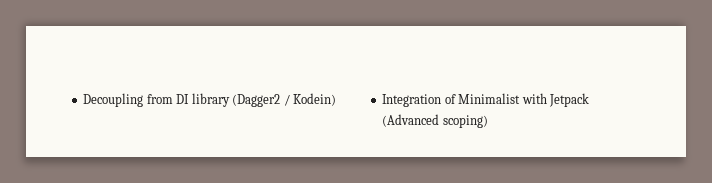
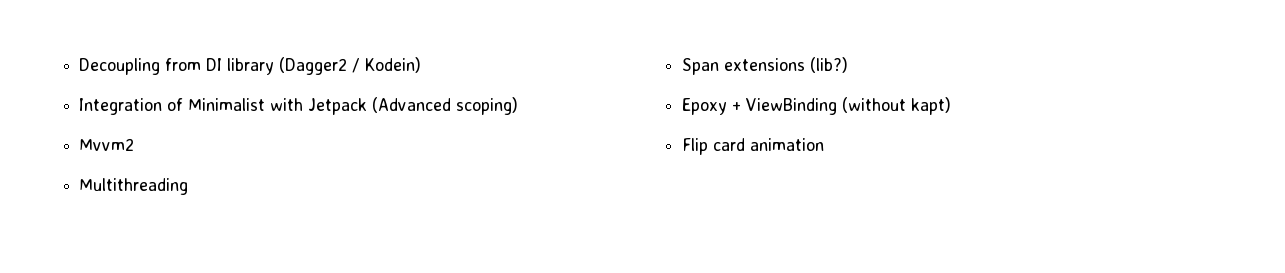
(488, 121) none -> [79,138,135,151] [79,178,189,195] [682,57,849,75] [682,97,952,115] [682,138,825,155] // Mvvm2 // Multithreading // Span extensions (lib?) // Epoxy + ViewBinding (without kapt) // Flip card animation

